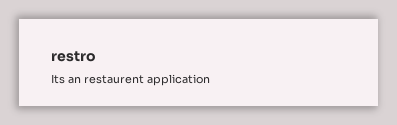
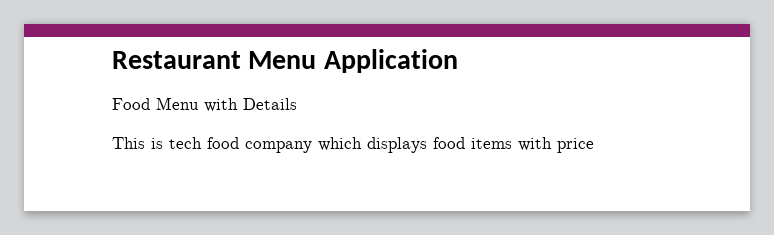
[51,51,96,62] [51,74,210,86] restro // Its an restaurent application -> [112,49,458,73] [112,97,297,112] [112,137,594,153] Restaurant Menu Application // Food Menu with Details // This is tech food company which displays food items with price

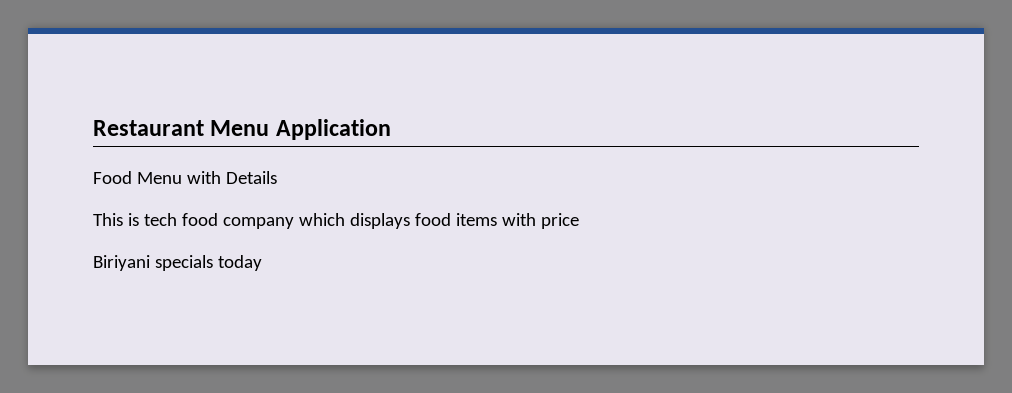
(594, 145) none -> [93,255,262,271] // Biriyani specials today

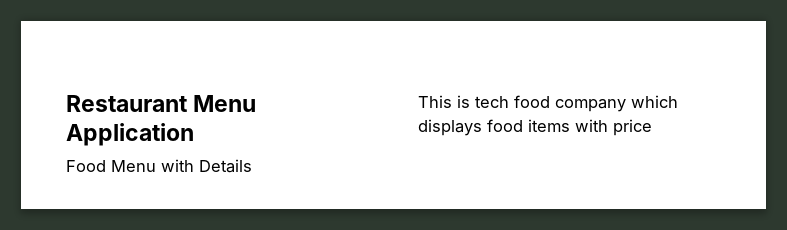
[93,255,262,271] // Biriyani specials today -> (652, 127) none

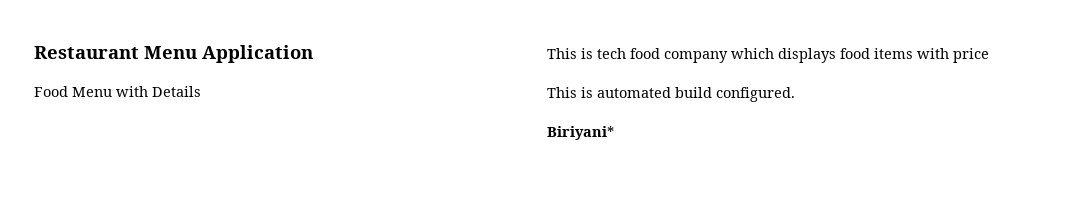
(652, 127) none -> [547,87,795,102] [547,126,614,140] // This is automated build configured. // Biriyani*

